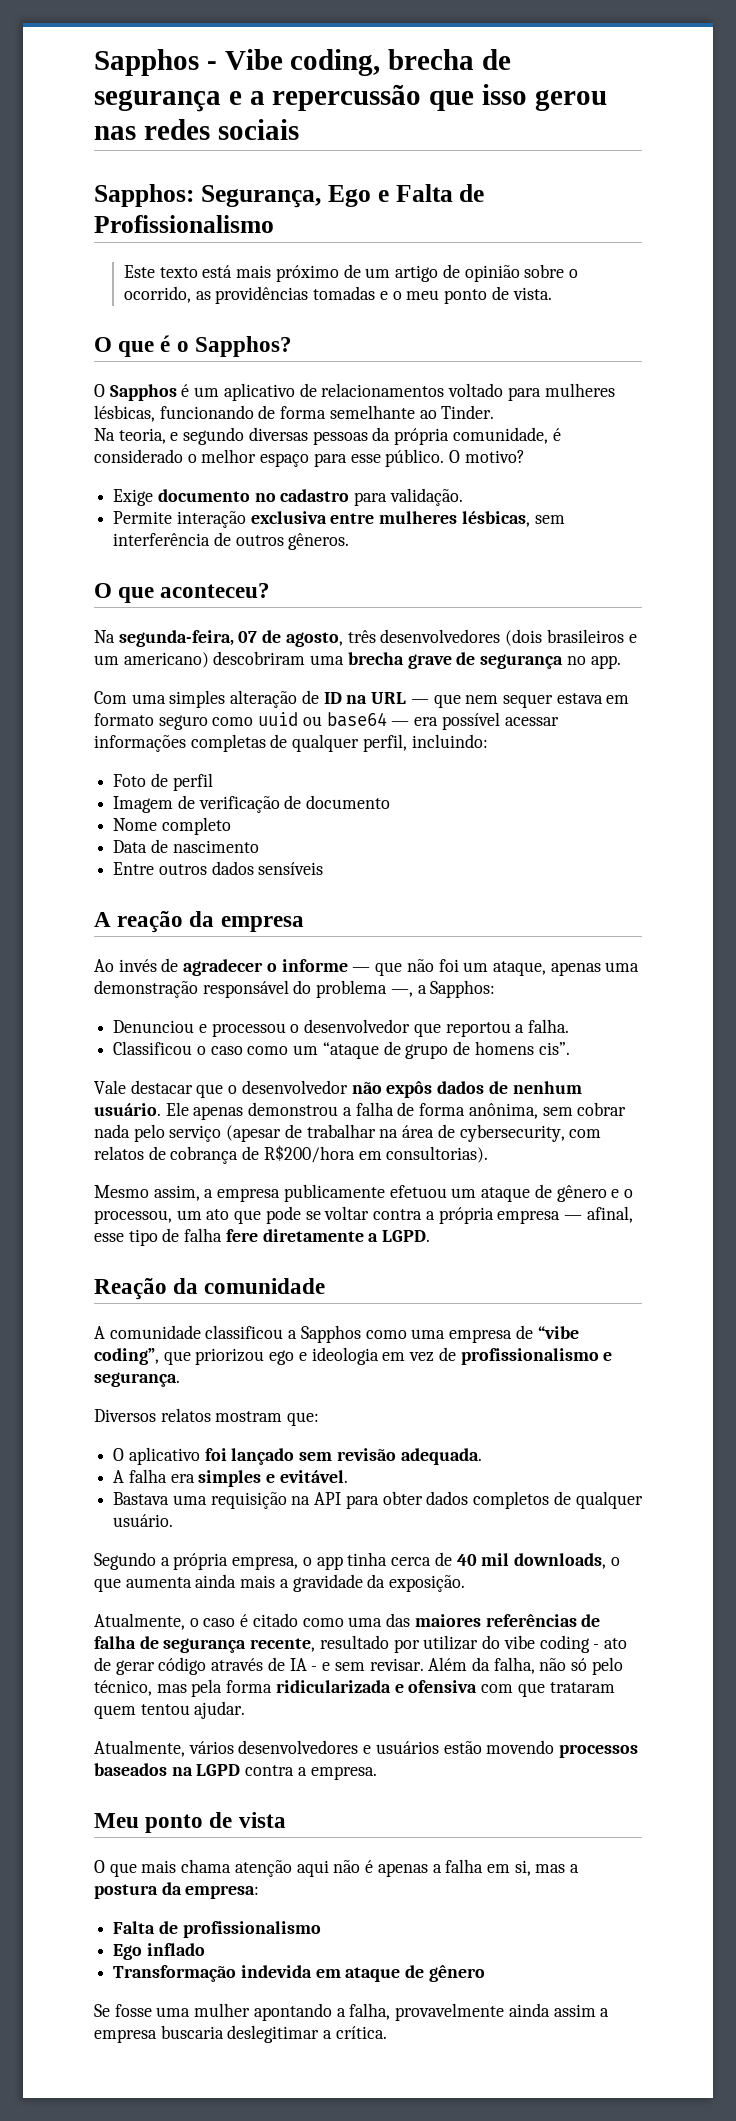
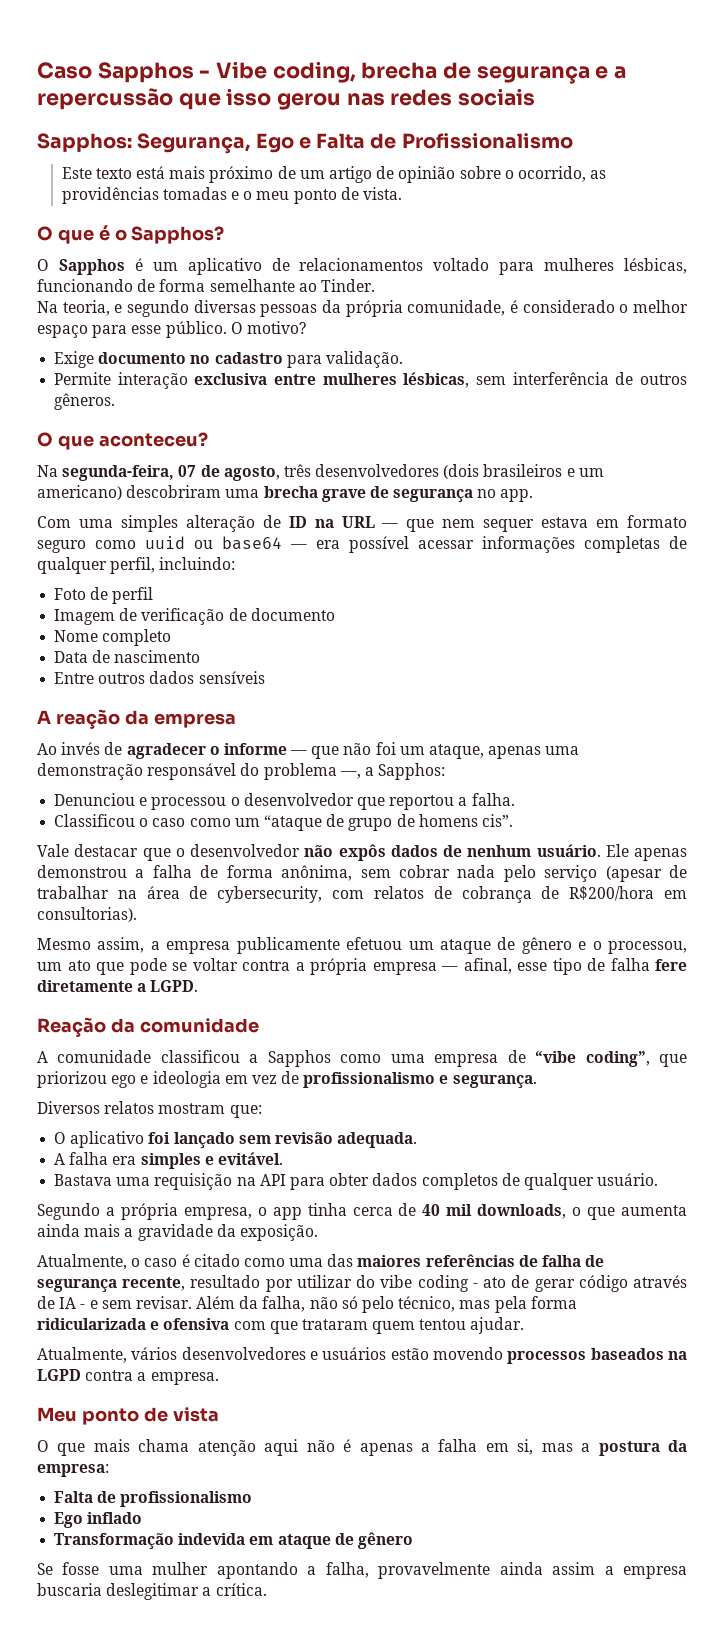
(94, 62) none -> [37,62,92,79] Caso

